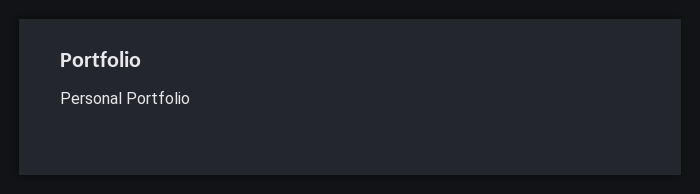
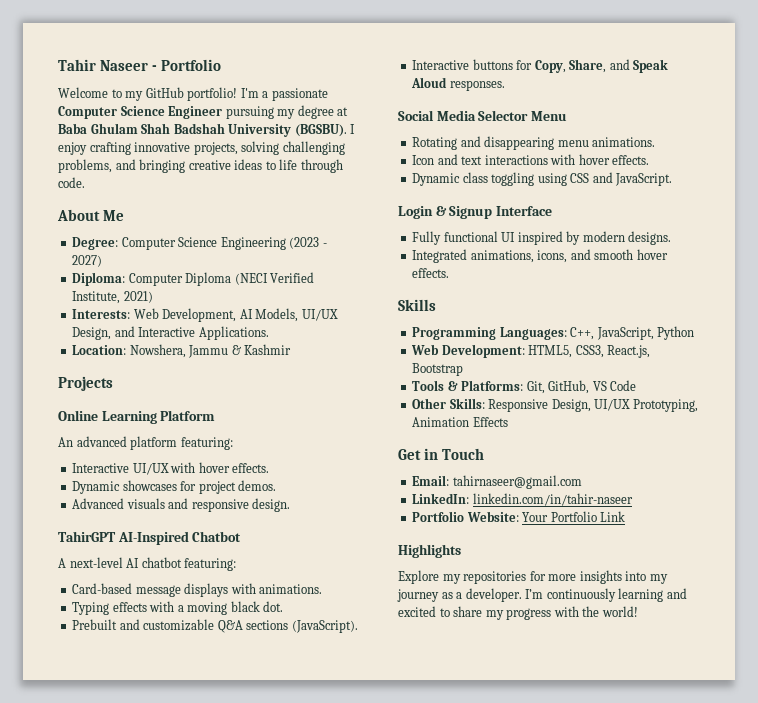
[60,51,141,67] [60,90,191,104] Portfolio // Personal Portfolio -> [58,59,222,71] [58,87,328,101] [58,105,349,119] [58,123,356,137] [58,141,345,155] [58,159,343,173] [58,177,85,188] [57,209,124,221] [72,237,327,250] [72,255,103,267] [72,272,315,286] [72,291,153,304] [72,308,338,322] [72,326,269,340] [72,344,292,358] [58,376,113,391] [58,410,216,424] [58,436,233,450] [72,462,270,475] [72,480,277,494] [72,498,291,512] [58,531,242,545] [58,557,237,571] [72,583,323,597] [72,601,284,615] [72,619,358,633] [412,59,669,73] [411,77,505,91] [398,110,567,121] [412,136,656,150] [412,154,650,165] [412,172,673,186] [398,206,552,219] [412,231,672,245] [412,249,668,263] [412,268,450,278] [398,299,436,311] [412,326,695,340] [411,344,651,358] [412,363,464,376] [412,380,637,394] [412,398,698,412] [412,417,508,427] [398,448,484,460] [412,475,582,489] [412,493,633,506] [412,511,626,522] [398,544,461,558] [398,570,668,584] [397,588,687,602] [398,606,638,620] Tahir Naseer - Portfolio // Welcome to my GitHub portfolio! I'm a passionate Computer Science Engineer pursuing my degree at Baba Ghulam Shah Badshah University (BGSBU). I enjoy crafting innovative projects, solving challenging problems, and bringing creative ideas to life through code. // About Me // Degree: Computer Science Engineering (2023 - 2027) // Diploma: Computer Diploma (NECI Verified Institute, 2021) // Interests: Web Development, AI Models, UI/UX Design, and Interactive Applications. // Location: Nowshera, Jammu & Kashmir // Projects // Online Learning Platform // An advanced platform featuring: // Interactive UI/UX with hover effects. // Dynamic showcases for project demos. // Advanced visuals and responsive design. // TahirGPT AI-Inspired Chatbot // A next-level AI chatbot featuring: // Card-based message displays with animations. // Typing effects with a moving black dot. // Prebuilt and customizable Q&A sections (JavaScript). // Interactive buttons for Copy, Share, and Speak Aloud responses. // Social Media Selector Menu // Rotating and disappearing menu animations. // Icon and text interactions with hover effects. // Dynamic class toggling using CSS and JavaScript. // Login & Signup Interface // Fully functional UI inspired by modern designs. // Integrated animations, icons, and smooth hover effects. // Skills // Programming Languages: C++, JavaScript, Python // Web Development: HTML5, CSS3, React.js, Bootstrap // Tools & Platforms: Git, GitHub, VS Code // Other Skills: Responsive Design, UI/UX Prototyping, Animation Effects // Get in Touch // Email: tahirnaseer@gmail.com // LinkedIn: linkedin.com/in/tahir-naseer // Portfolio Website: Your Portfolio Link // Highlights // Explore my repositories for more insights into my journey as a developer. I’m continuously learning and excited to share my progress with the world!

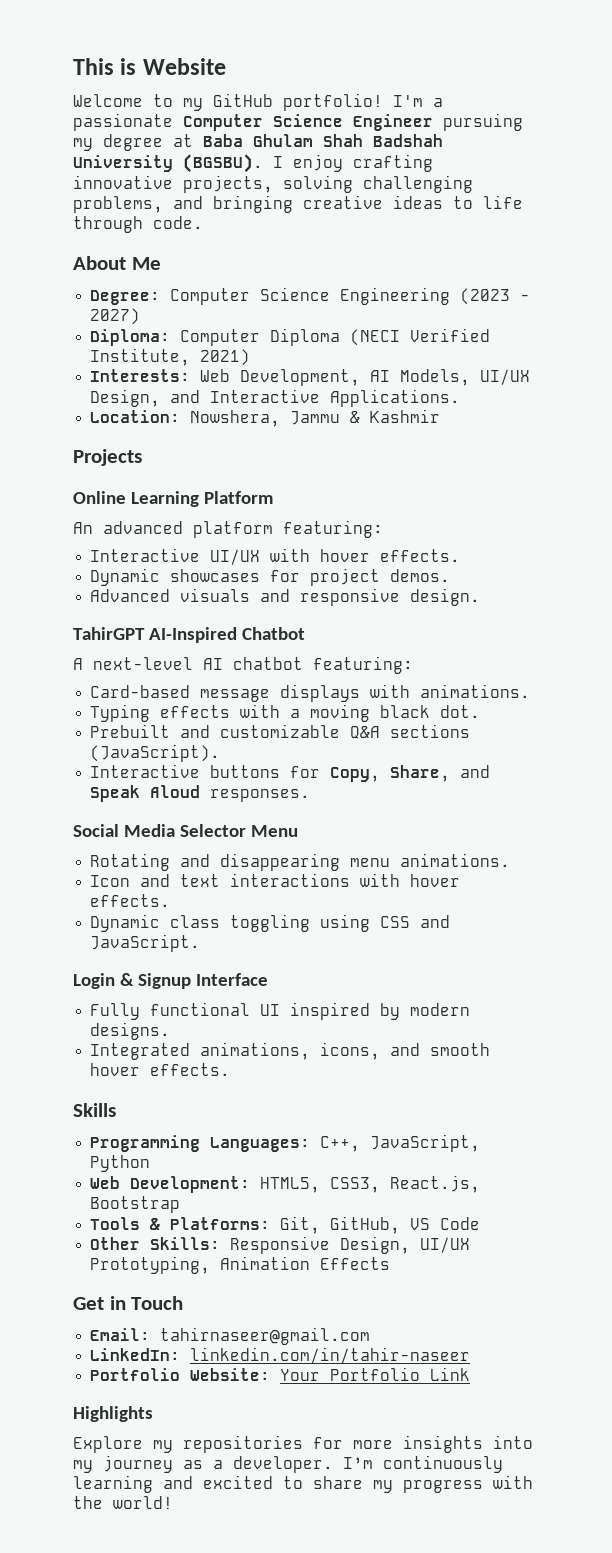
[58,59,222,71] Tahir Naseer - Portfolio -> [73,58,226,75] This is Website

